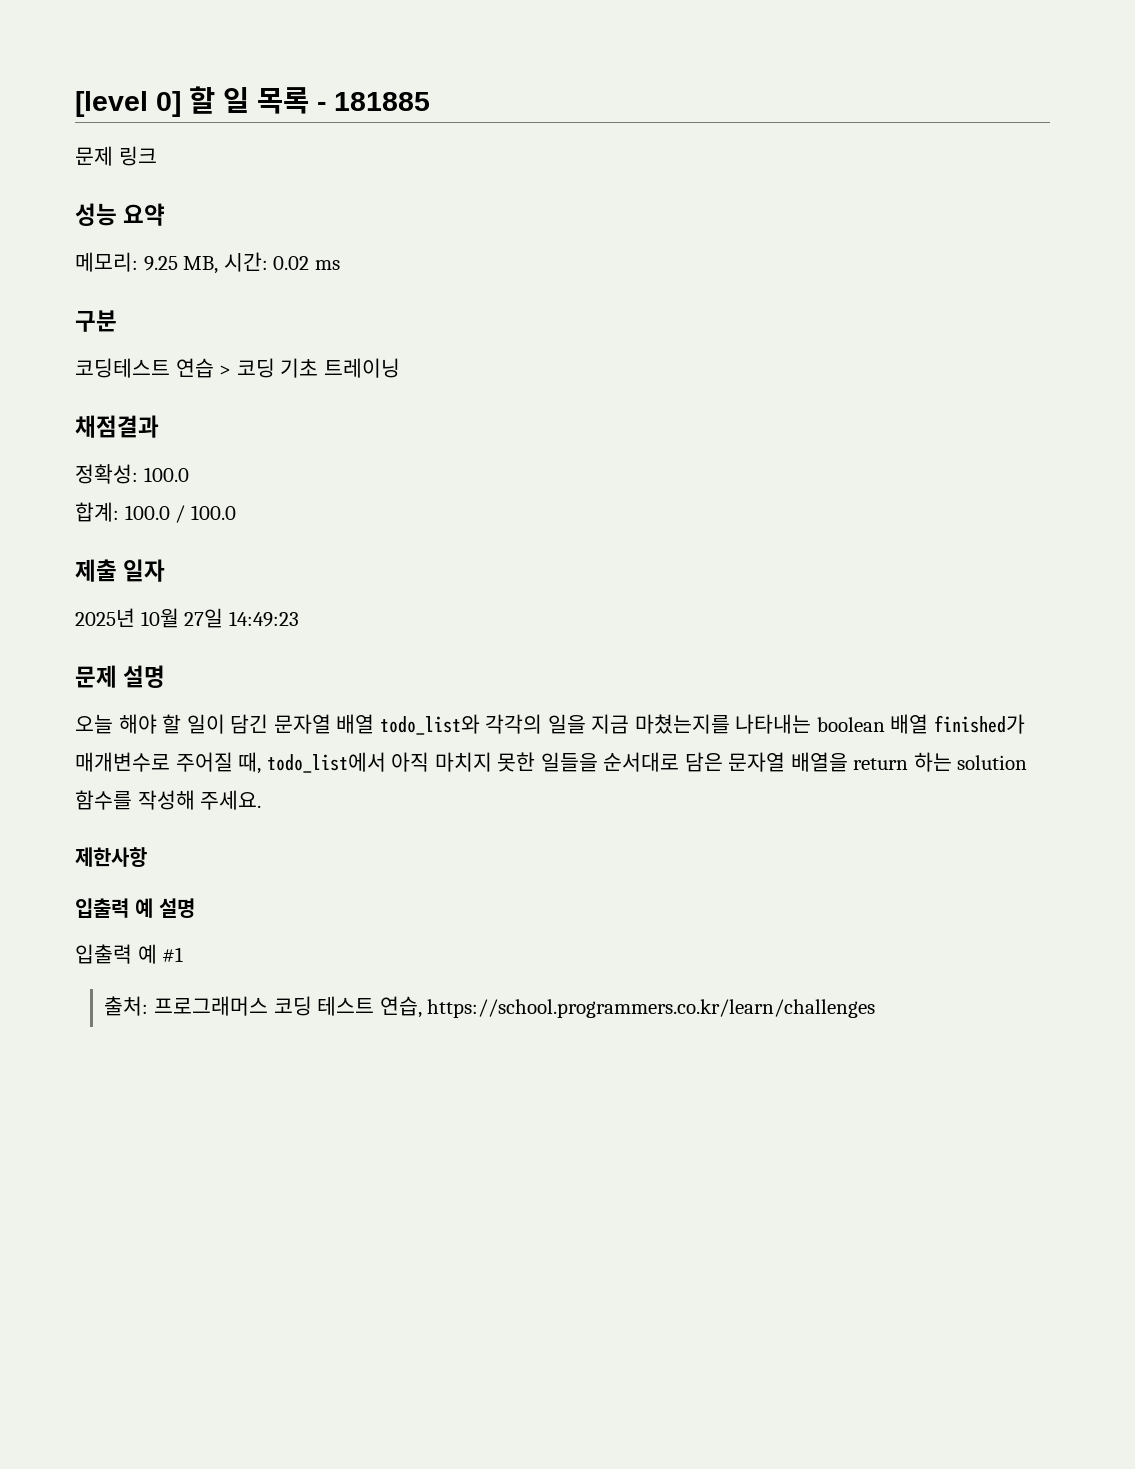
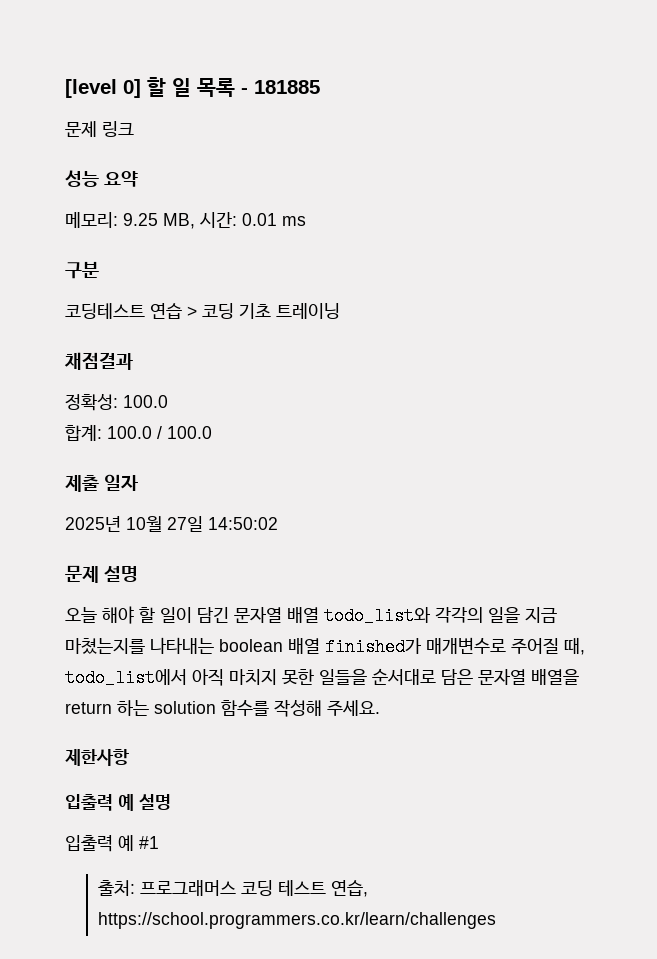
[273,256,310,270] 0.02 -> [242,213,277,226] 0.01
[228,611,299,627] 14:49:23 -> [208,517,278,530] 14:50:02

